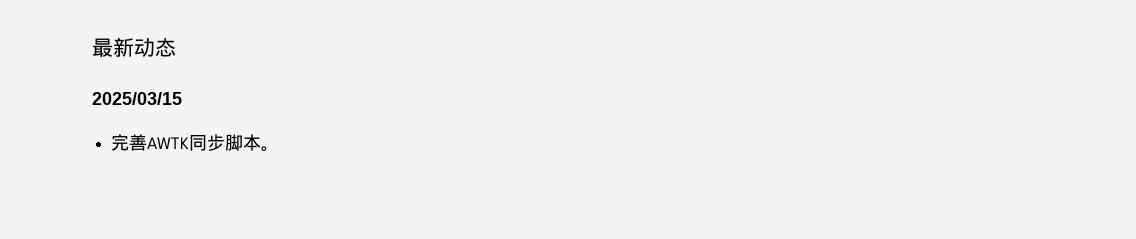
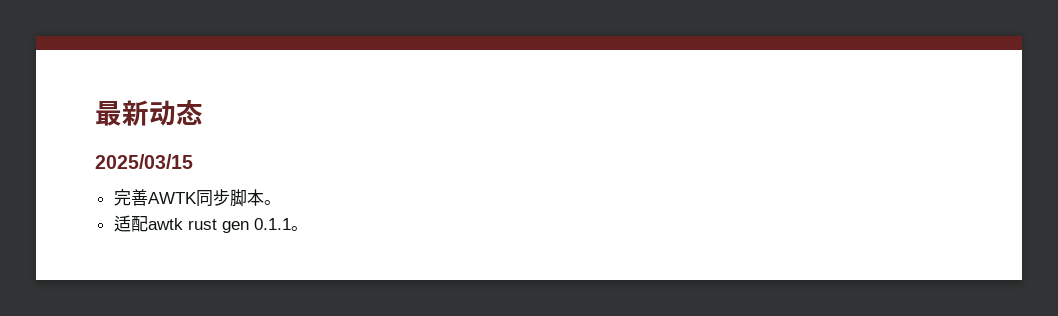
(280, 149) none -> [113,215,308,233] // 适配awtk rust gen 0.1.1。

